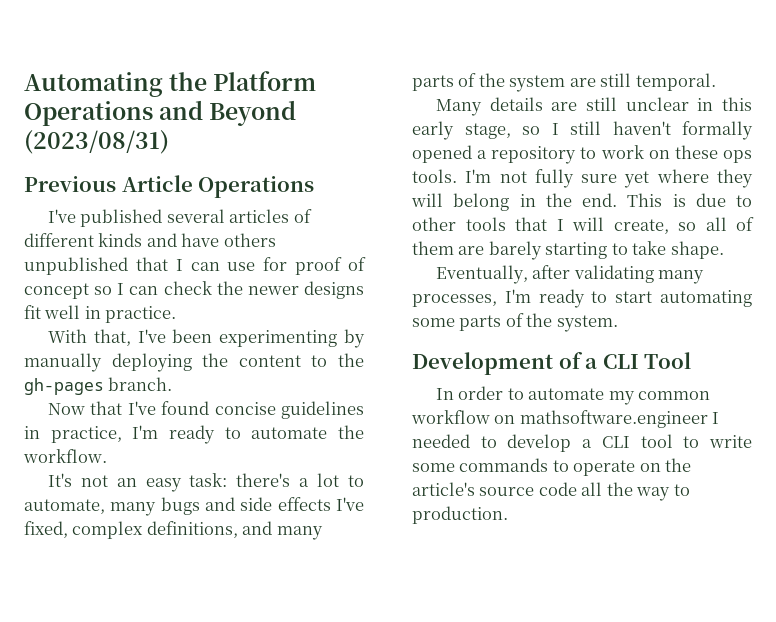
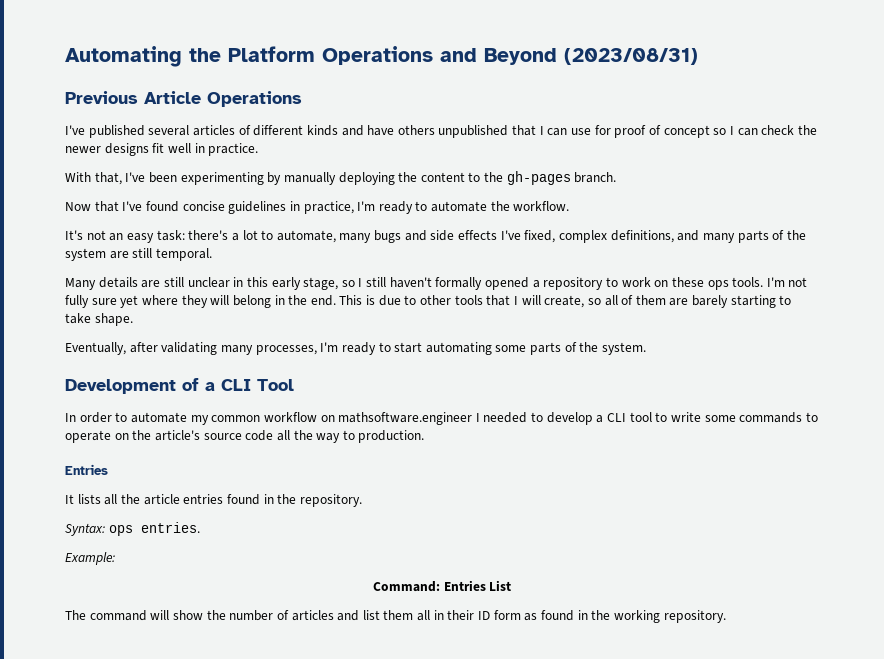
(508, 515) none -> [65,464,108,475] [65,494,362,507] [65,522,200,536] [65,552,115,565] [372,580,512,592] [65,610,726,623] // Entries // It lists all the article entries found in the repository. // Syntax: ops entries. // Example: // Command: Entries List // The command will show the number of articles and list them all in their ID form as found in the working repository.

